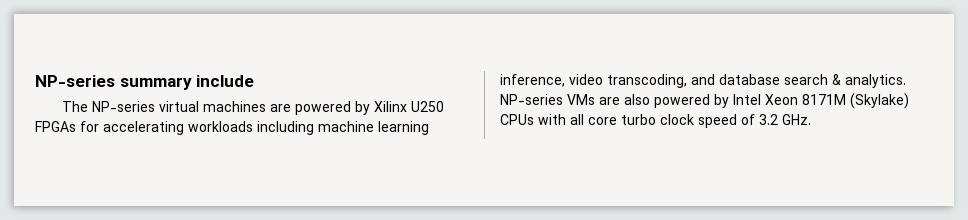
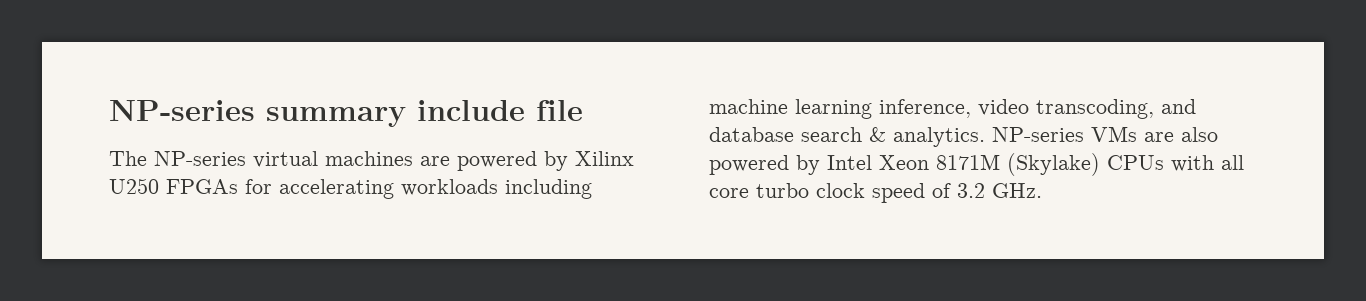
(255, 81) none -> [536,100,583,121] file

